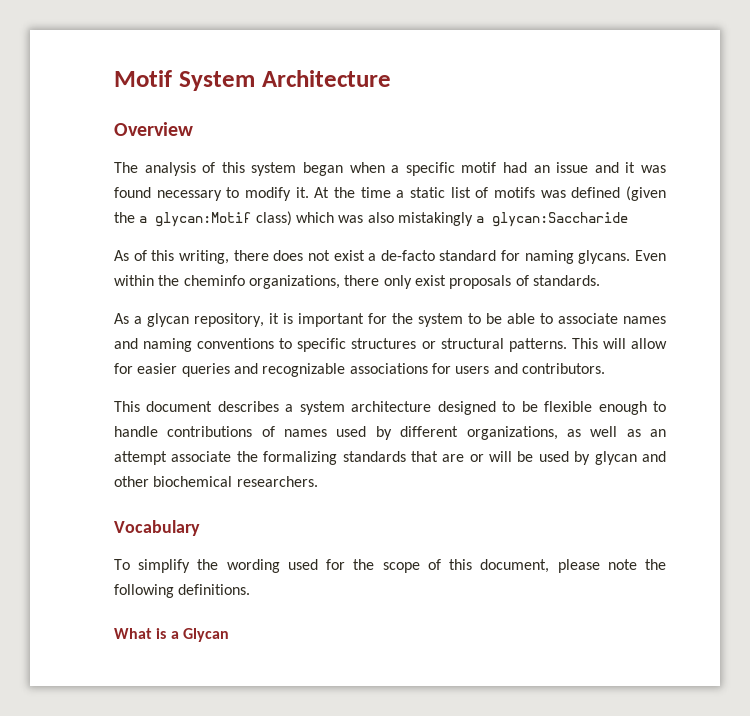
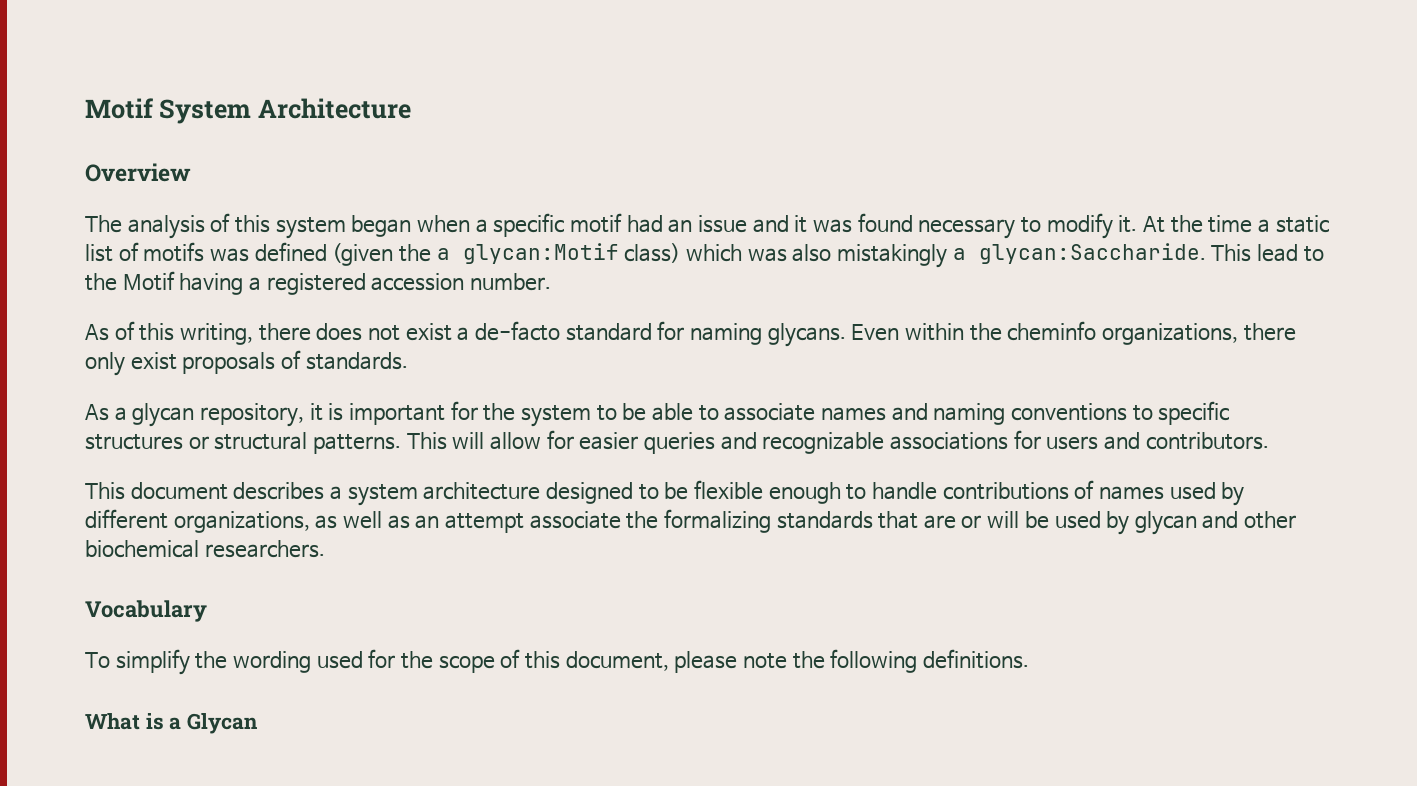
[492,212,629,227] glycan:Saccharide -> [978,243,1324,264] [85,271,551,295] glycan:Saccharide. This lead to the Motif having a registered accession number.

